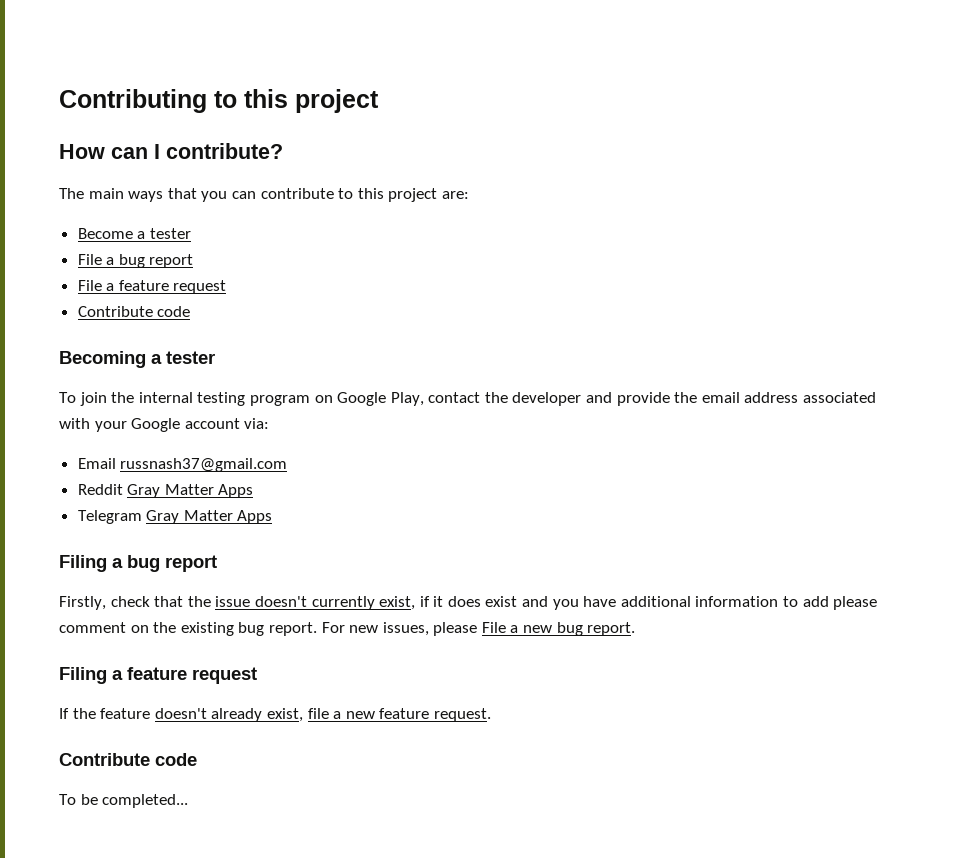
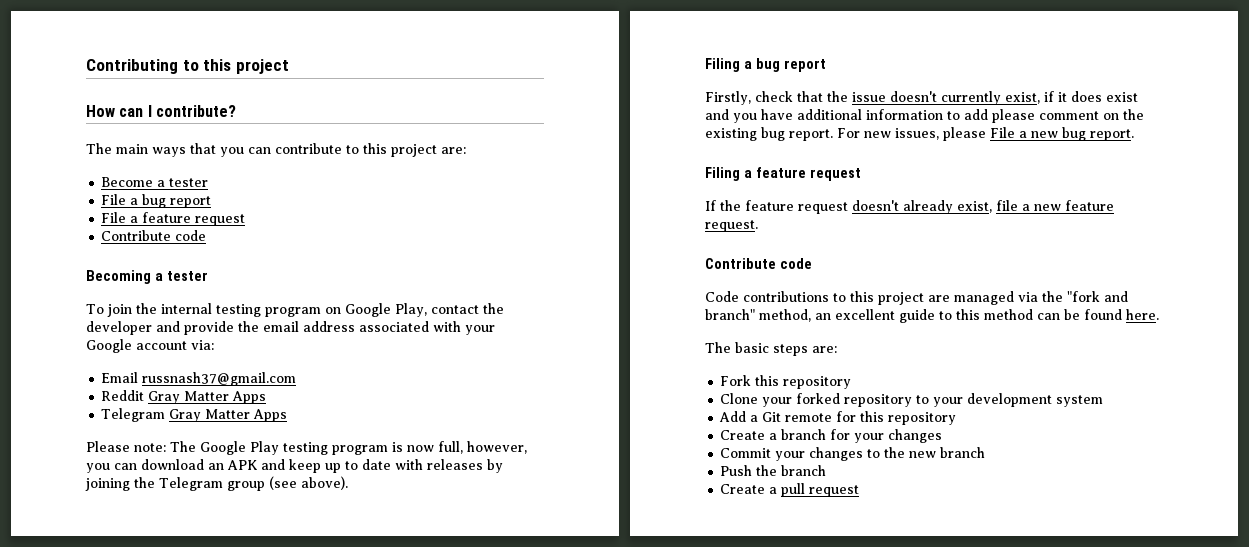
(273, 517) none -> [86,441,527,455] [86,459,503,473] [85,476,348,491] // Please note: The Google Play testing program is now full, however, you can download an APK and keep up to date with releases by joining the Telegram group (see above).
(151, 713) none -> [798,202,848,214] request
[59,794,189,808] To be completed... -> [705,291,1128,305] [705,309,1159,323] [705,342,837,356] [720,375,852,389] [720,393,1104,407] [719,411,957,425] [720,429,943,443] [720,447,986,461] [720,465,827,476] [720,483,860,497] Code contributions to this project are managed via the "fork and branch" method, an excellent guide to this method can be found here. // The basic steps are: // Fork this repository // Clone your forked repository to your development system // Add a Git remote for this repository // Create a branch for your changes // Commit your changes to the new branch // Push the branch // Create a pull request

